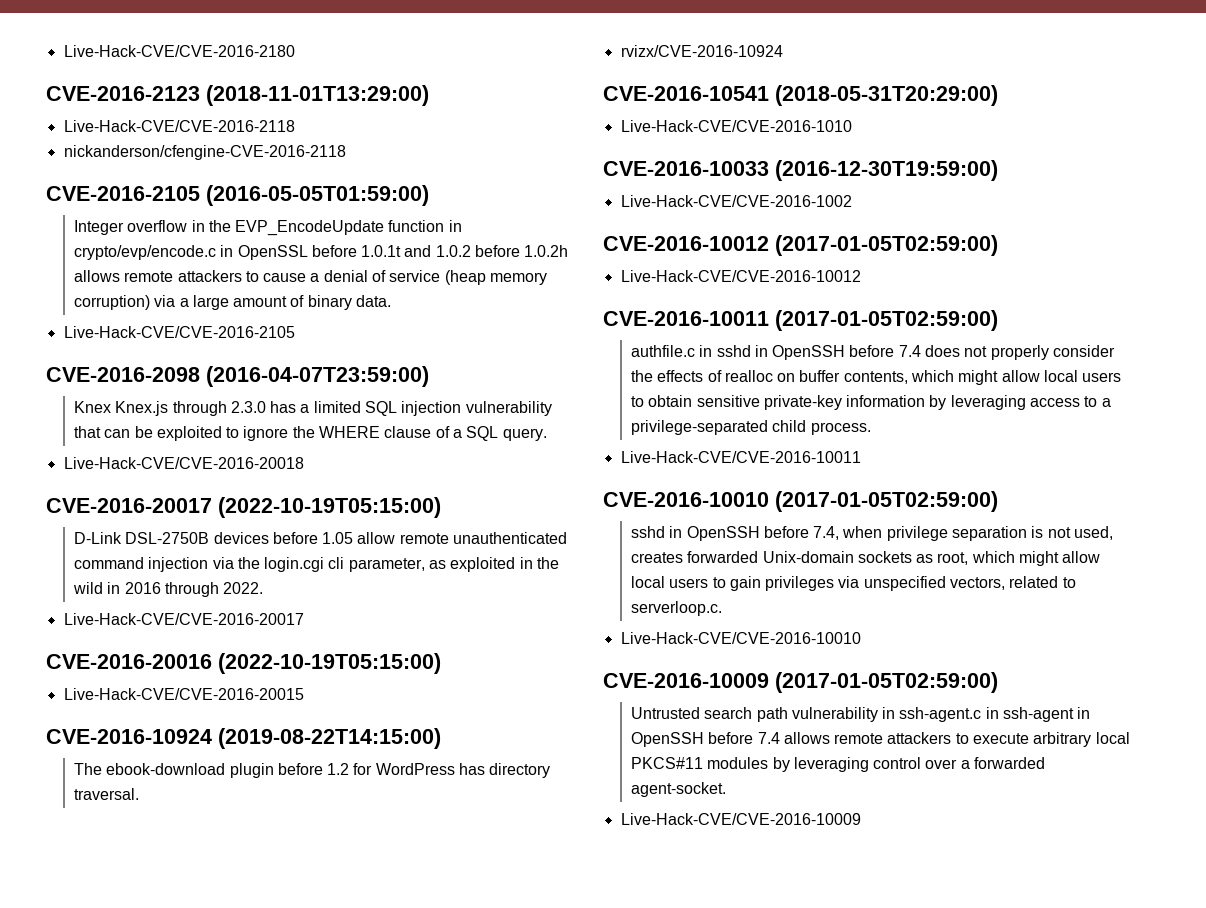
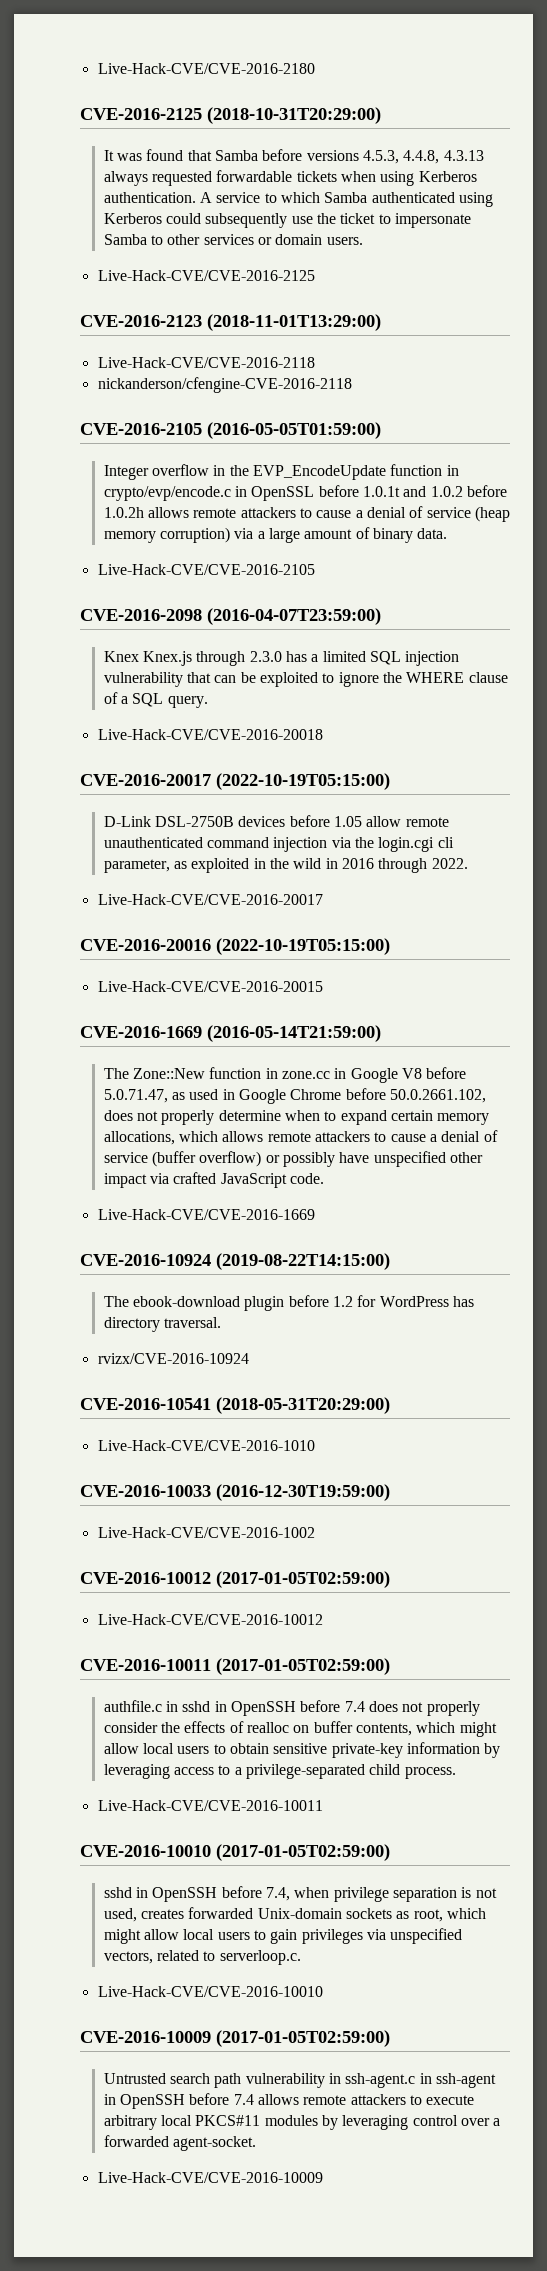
(295, 51) none -> [80,107,381,124] [103,149,484,164] [103,170,477,186] [103,192,493,207] [103,213,471,228] [103,234,363,245] [97,270,315,281] // CVE-2016-2125 (2018-10-31T20:29:00) // It was found that Samba before versions 4.5.3, 4.4.8, 4.3.13 always requested forwardable tickets when using Kerberos authentication. A service to which Samba authenticated using Kerberos could subsequently use the ticket to impersonate Samba to other services or domain users. // Live-Hack-CVE/CVE-2016-2125
(304, 694) none -> [80,1025,381,1042] [103,1067,467,1083] [103,1088,486,1104] [103,1110,490,1125] [103,1130,498,1145] [103,1151,483,1167] [103,1172,324,1188] [97,1209,315,1220] // CVE-2016-1669 (2016-05-14T21:59:00) // The Zone::New function in zone.cc in Google V8 before 5.0.71.47, as used in Google Chrome before 50.0.2661.102, does not properly determine when to expand certain memory allocations, which allows remote attackers to cause a denial of service (buffer overflow) or possibly have unspecified other impact via crafted JavaScript code. // Live-Hack-CVE/CVE-2016-1669

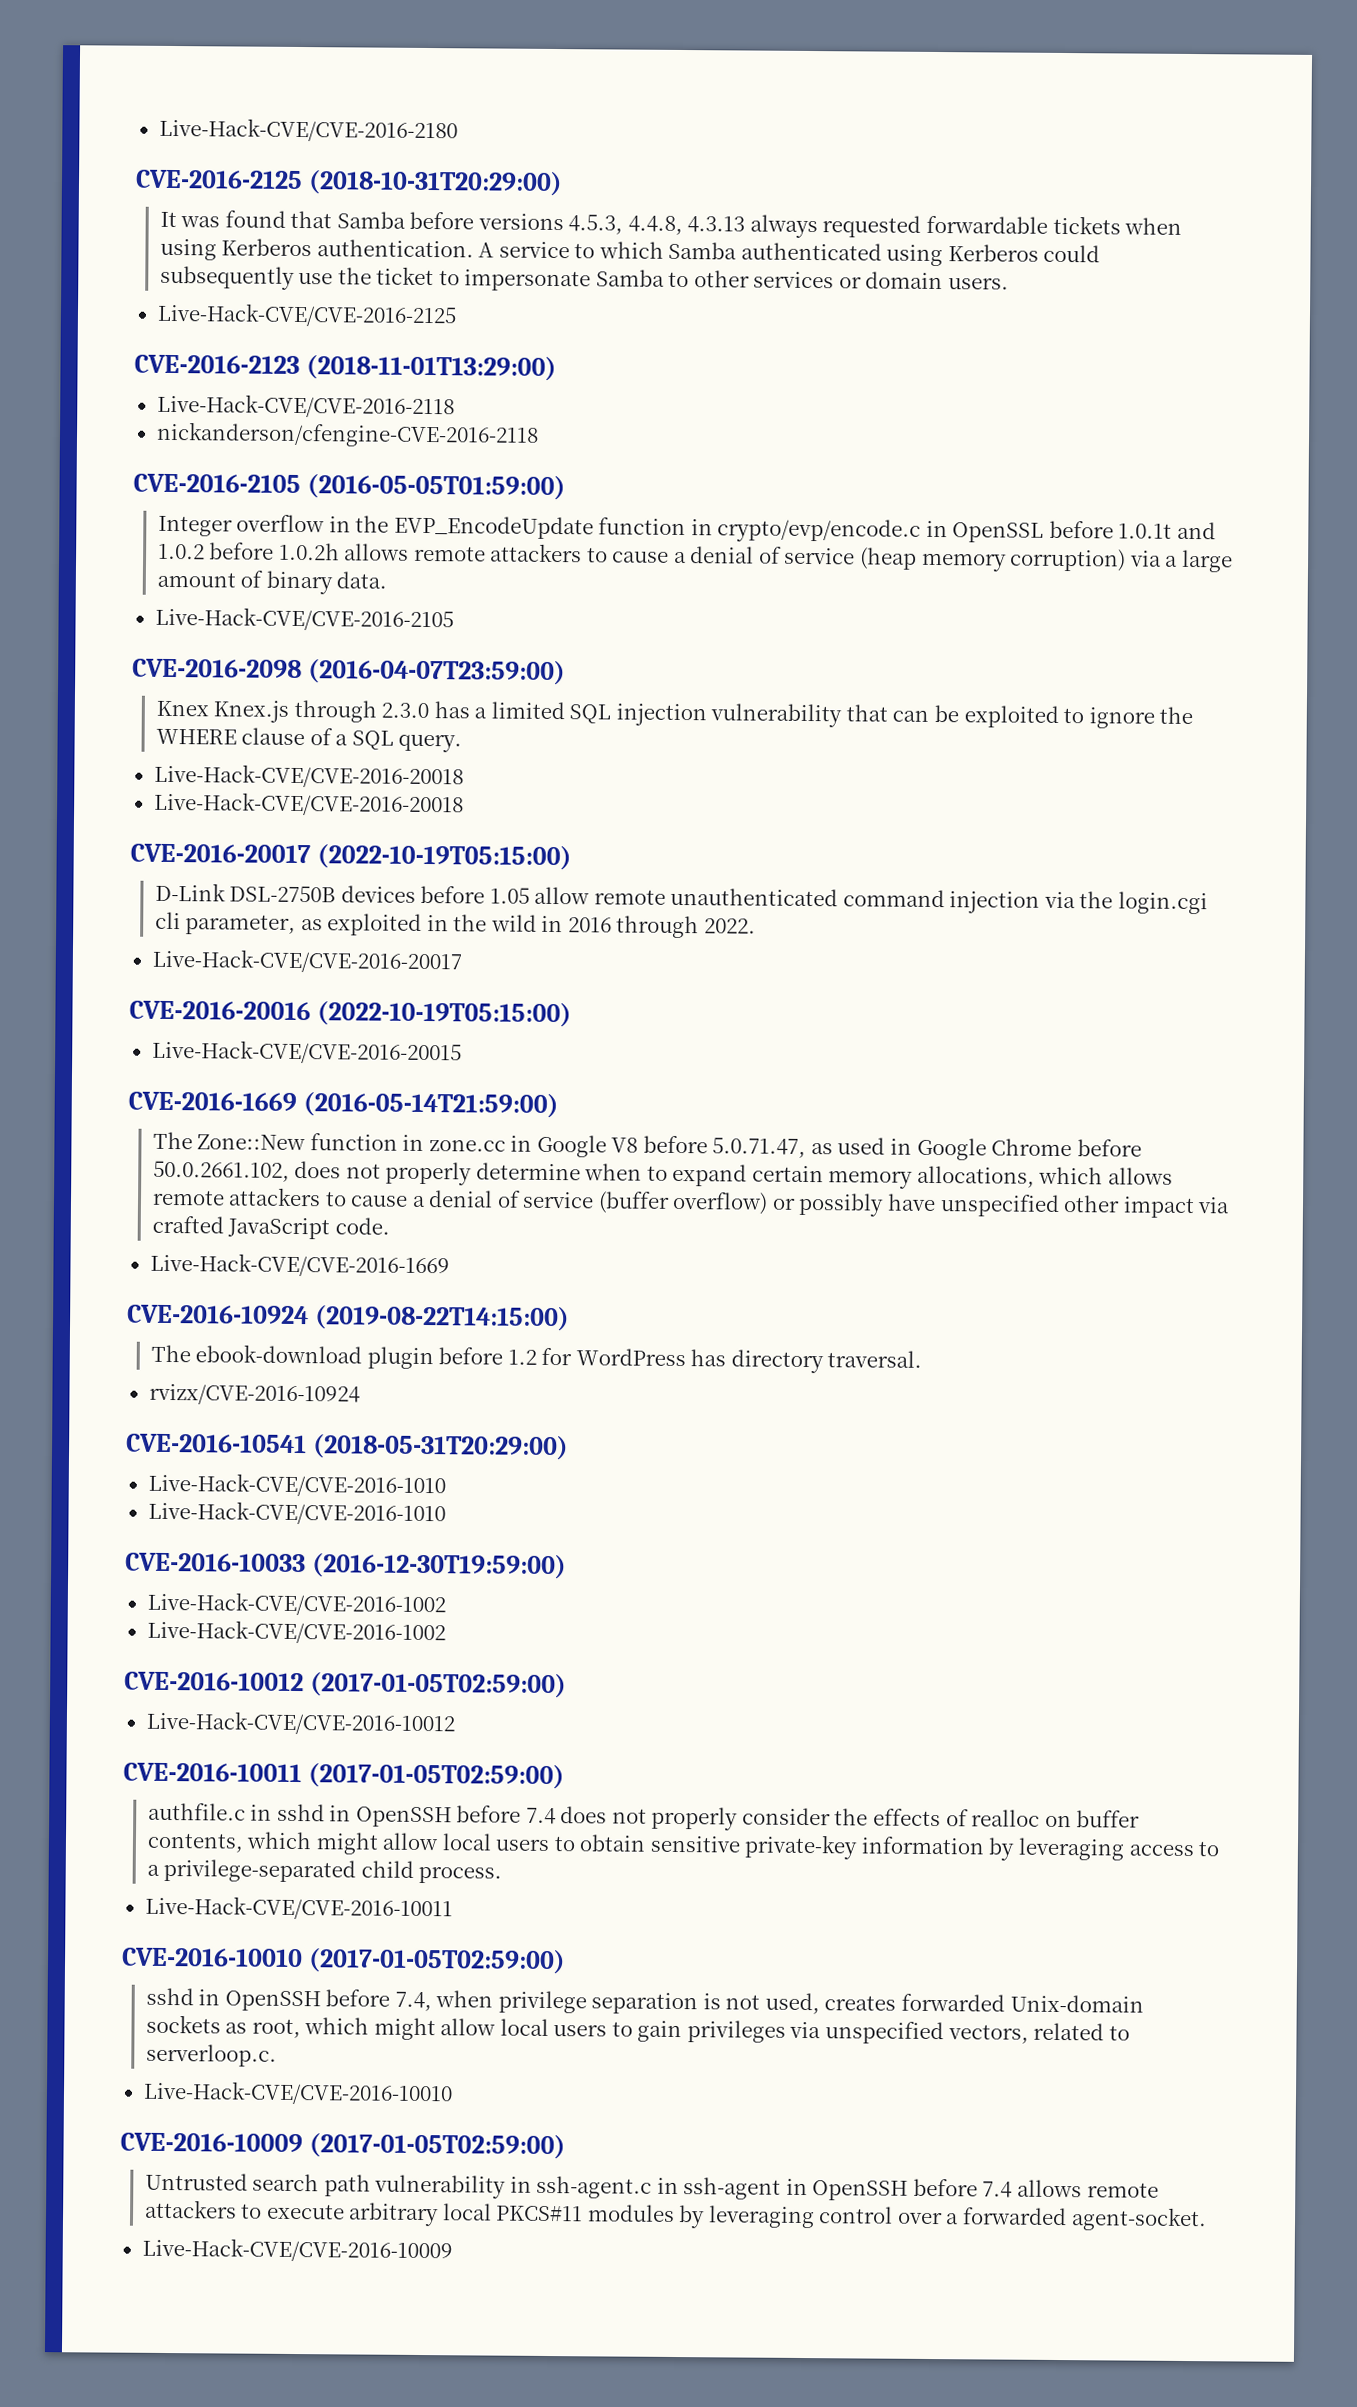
(323, 734) none -> [153,791,464,817] // Live-Hack-CVE/CVE-2016-20018
(315, 1445) none -> [147,1500,446,1526] // Live-Hack-CVE/CVE-2016-1010
(315, 1532) none -> [146,1619,446,1645] // Live-Hack-CVE/CVE-2016-1002

